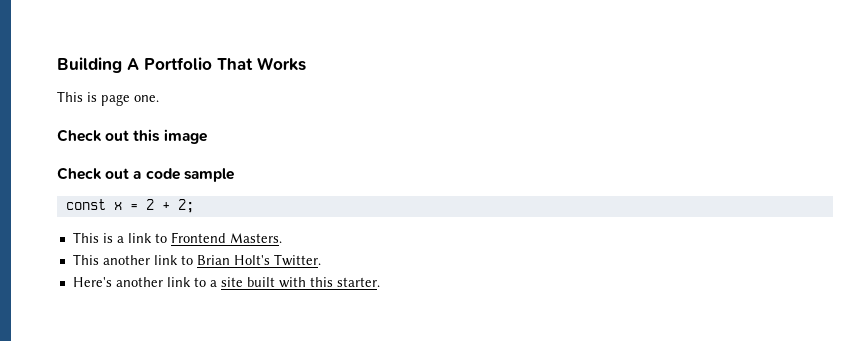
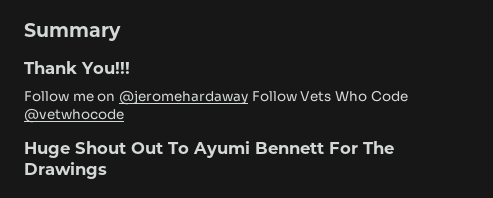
[57,57,306,73] [57,91,159,106] [57,129,207,144] [57,167,234,182] [65,199,194,213] [72,232,282,243] [72,254,321,266] [72,277,380,288] Building A Portfolio That Works // This is page one. // Check out this image // Check out a code sample // const x = 2 + 2; // This is a link to Frontend Masters. // This another link to Brian Holt's Twitter. // Here's another link to a site built with this starter. -> [24,23,121,41] [24,61,130,74] [24,90,408,105] [24,108,124,123] [24,141,394,158] [24,162,107,179] Summary // Thank You!!! // Follow me on @jeromehardaway Follow Vets Who Code @vetwhocode // Huge Shout Out To Ayumi Bennett For The Drawings

